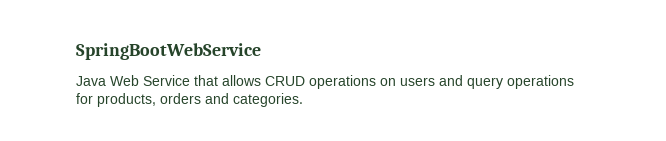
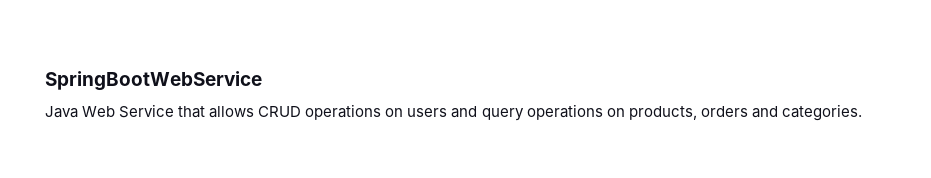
[76,93,93,104] for -> [606,108,625,117] on

